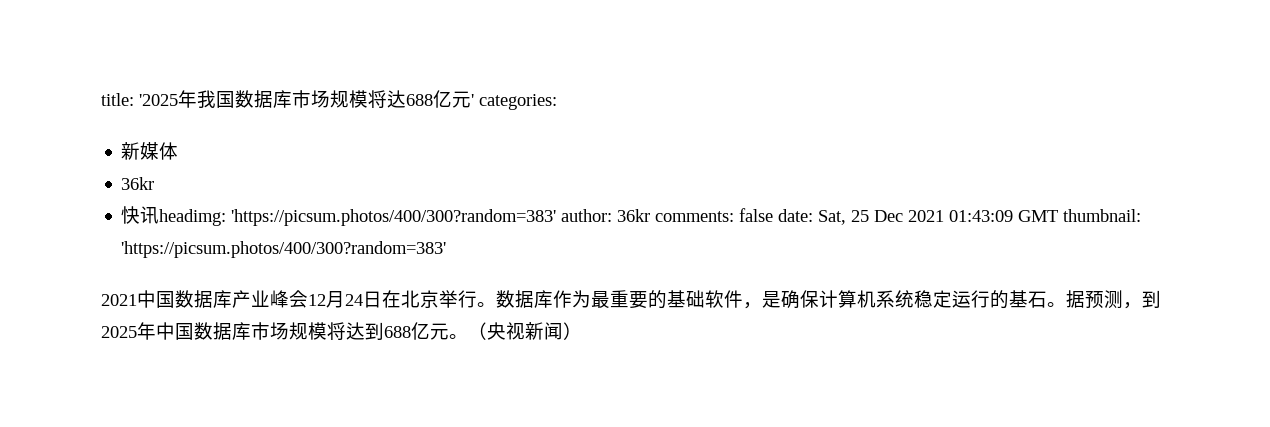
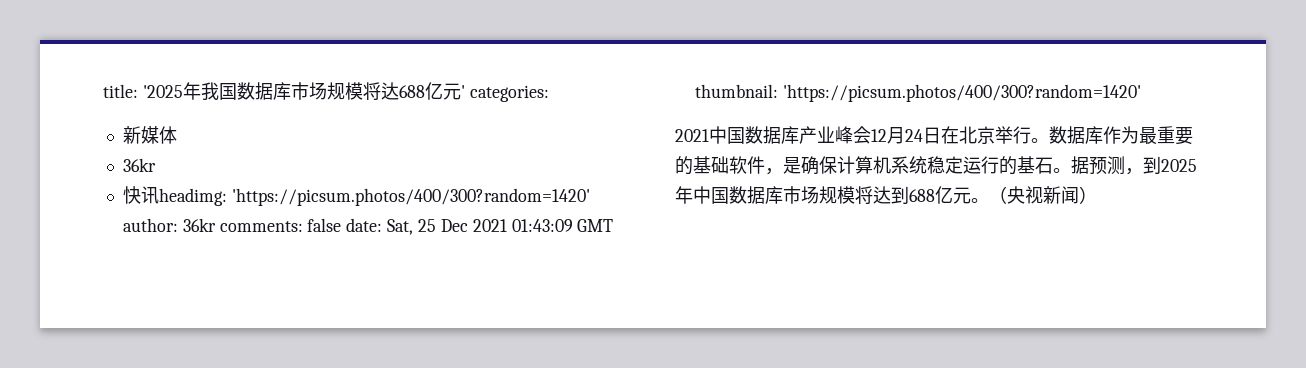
[231,209,557,226] 'https://picsum.photos/400/300?random=383' -> [231,188,590,206] 'https://picsum.photos/400/300?random=1420'
[121,241,447,258] 'https://picsum.photos/400/300?random=383' -> [782,84,1141,102] 'https://picsum.photos/400/300?random=1420'

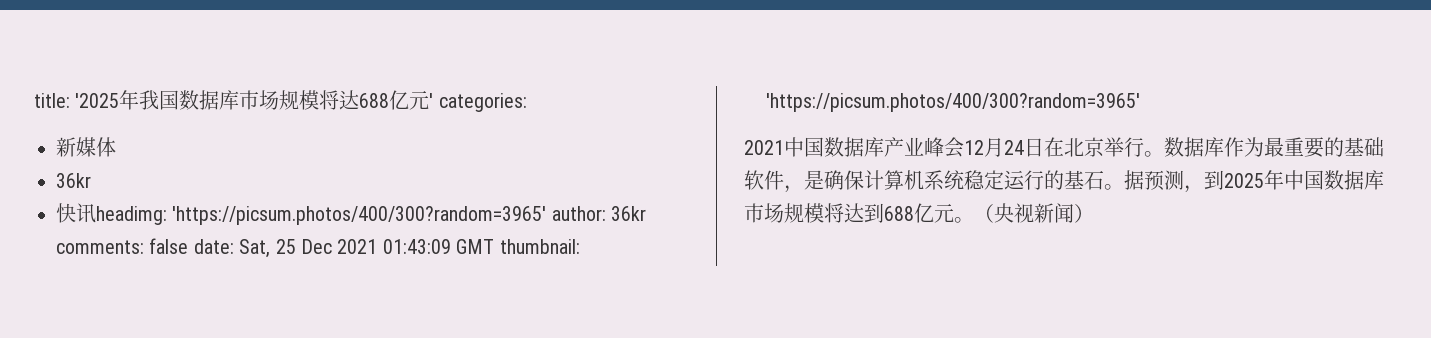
[231,188,590,206] 'https://picsum.photos/400/300?random=1420' -> [172,206,547,225] 'https://picsum.photos/400/300?random=3965'
[782,84,1141,102] 'https://picsum.photos/400/300?random=1420' -> [766,93,1140,112] 'https://picsum.photos/400/300?random=3965'

